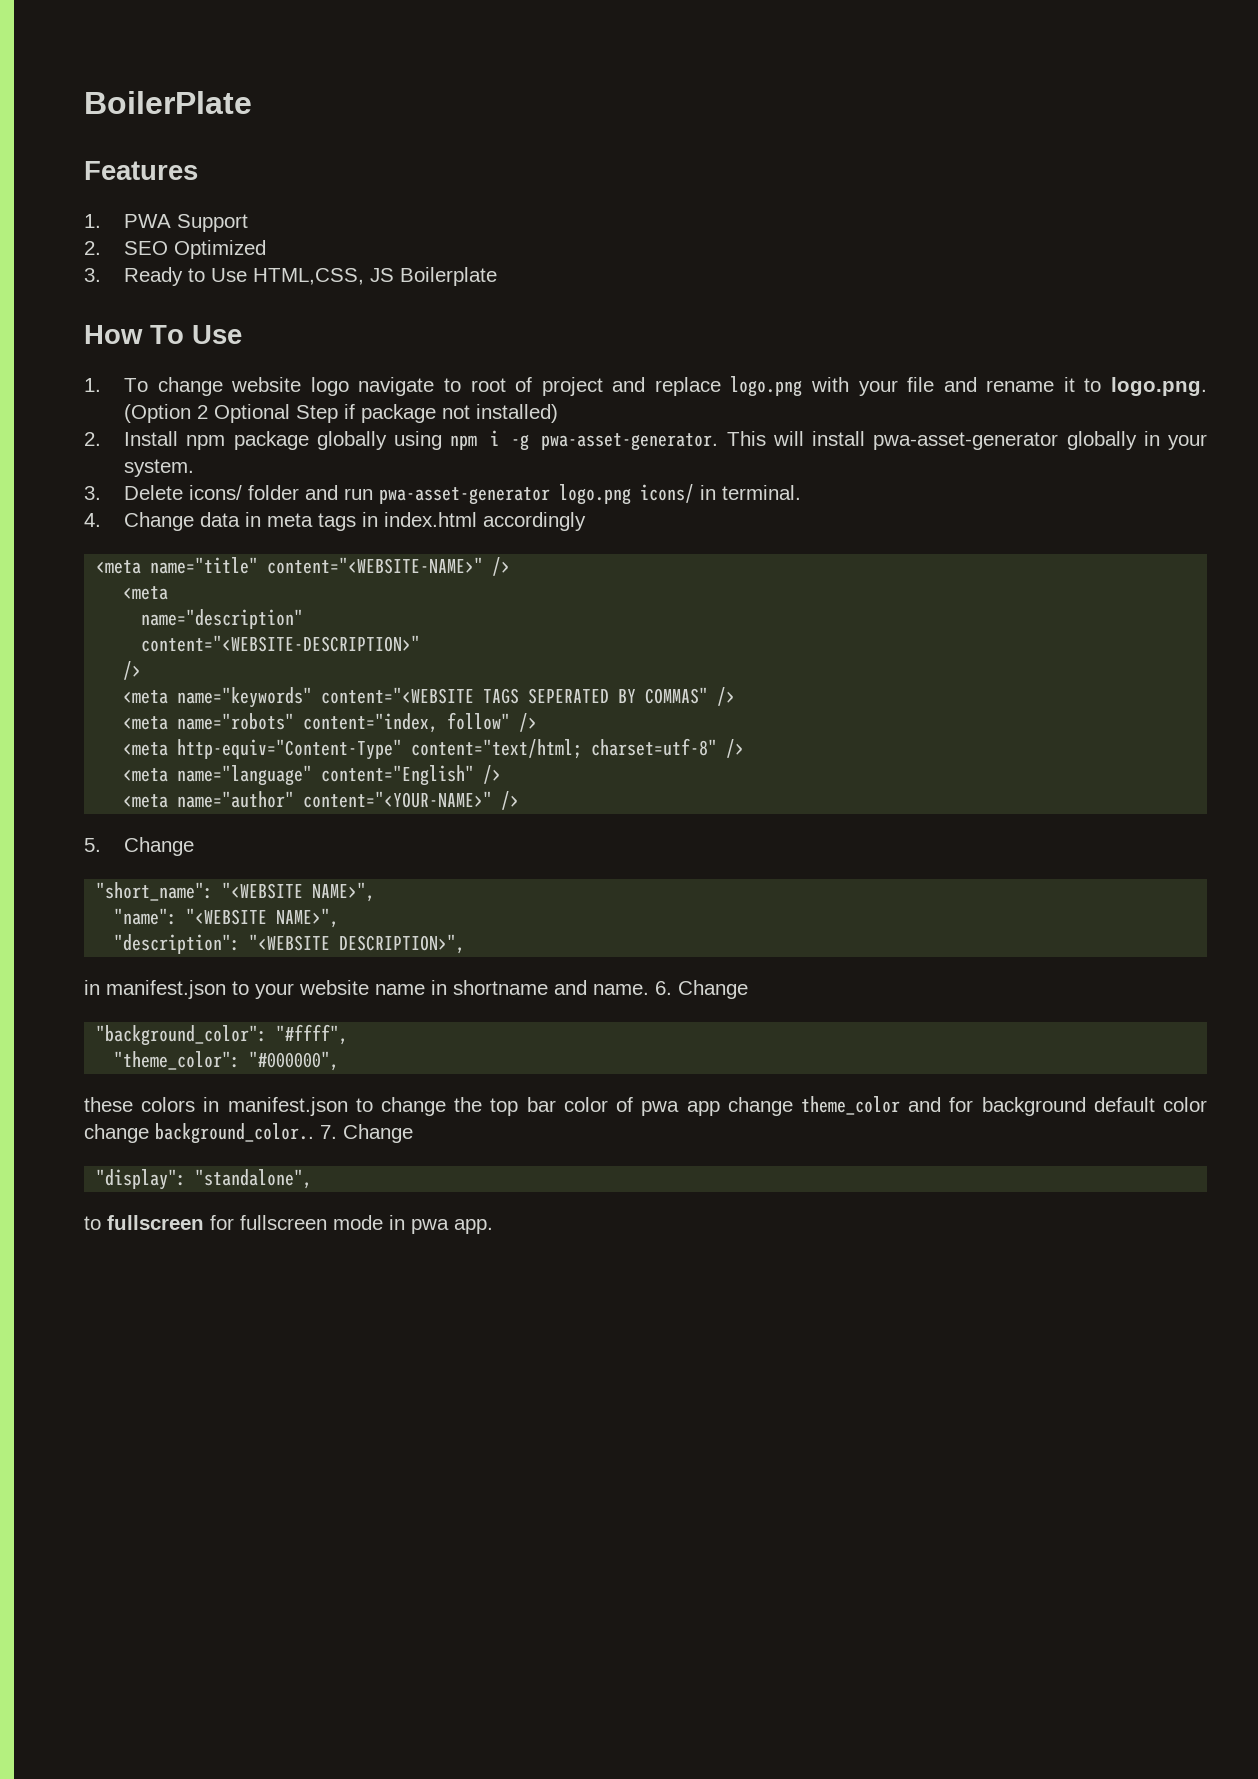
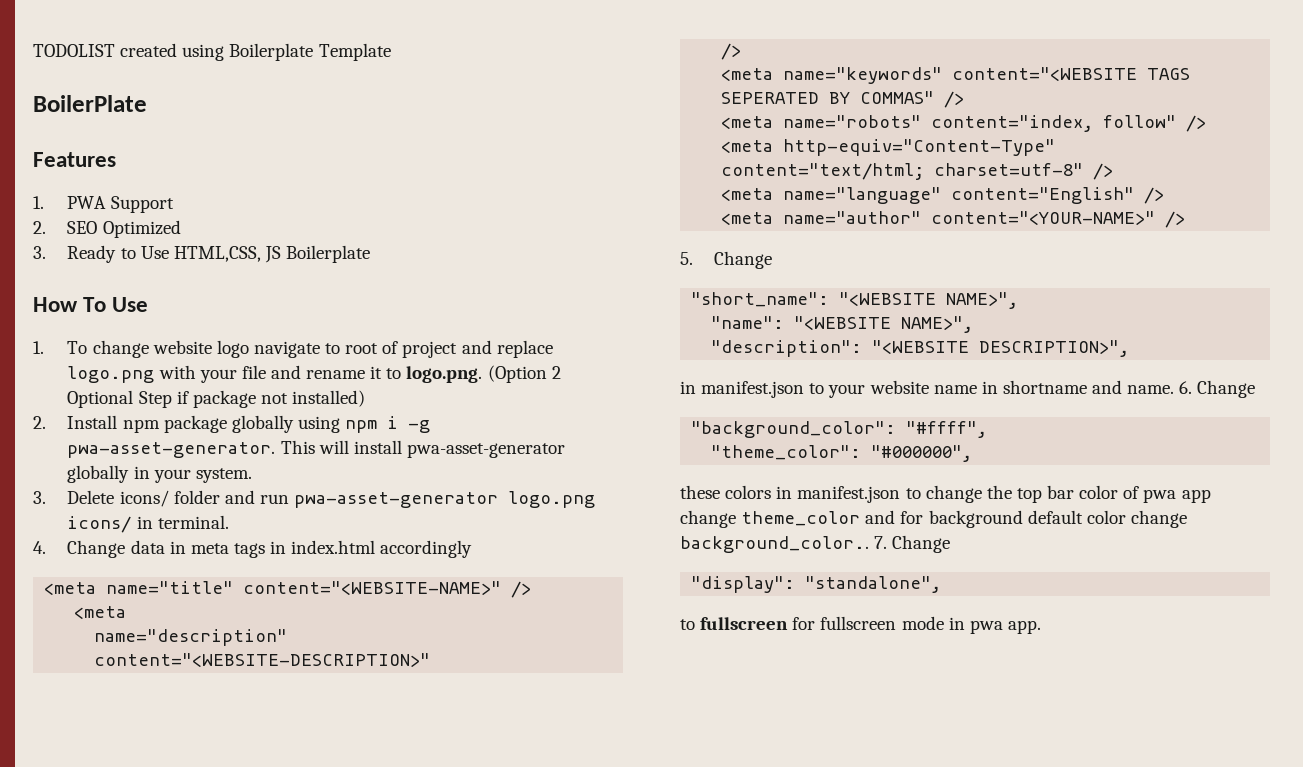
(84, 102) none -> [33,43,391,61] TODOLIST created using Boilerplate Template //

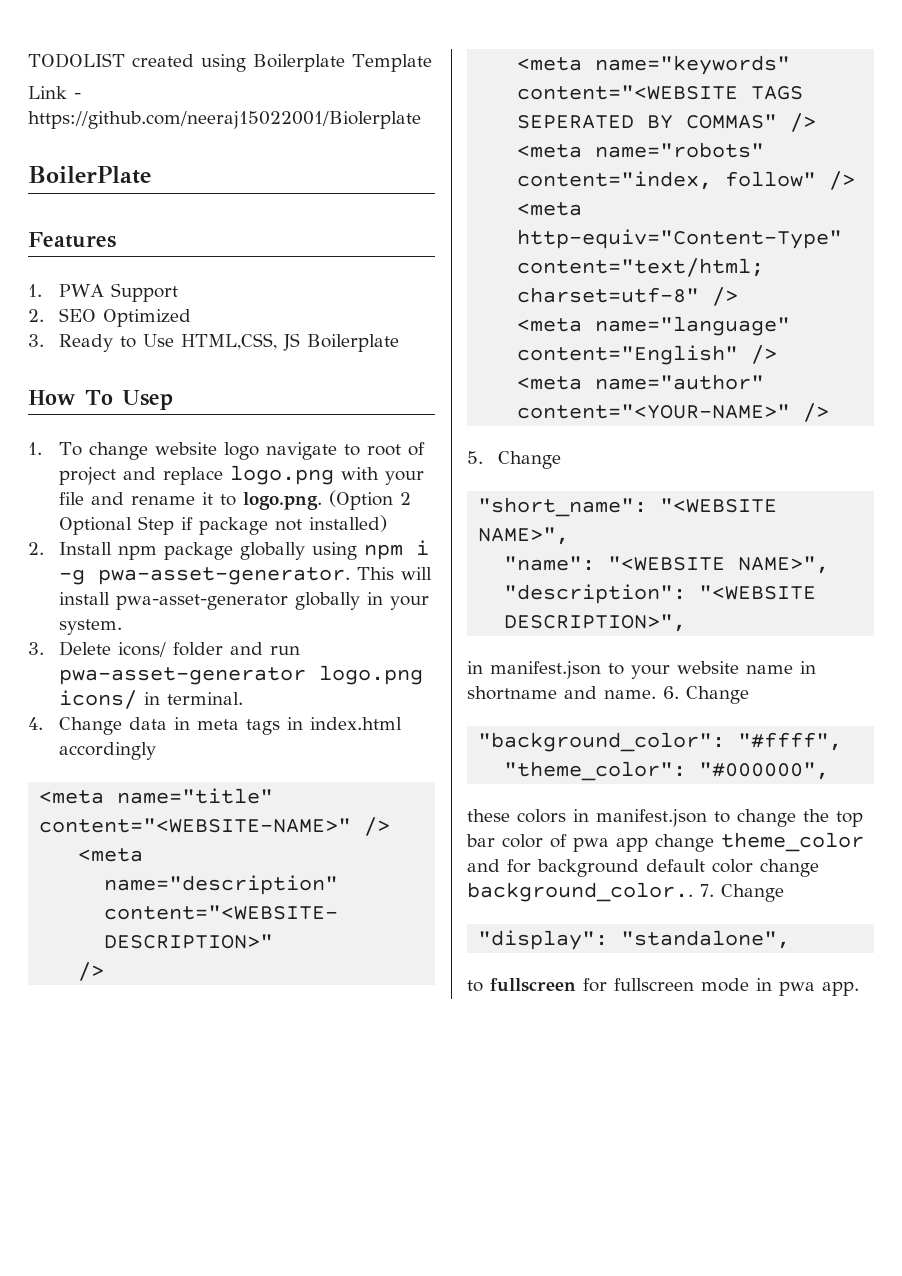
(391, 52) none -> [28,86,81,99] [28,111,421,129] // Link - https://github.com/neeraj15022001/Biolerplate
[112,297,149,312] Use -> [121,390,173,410] Usep

